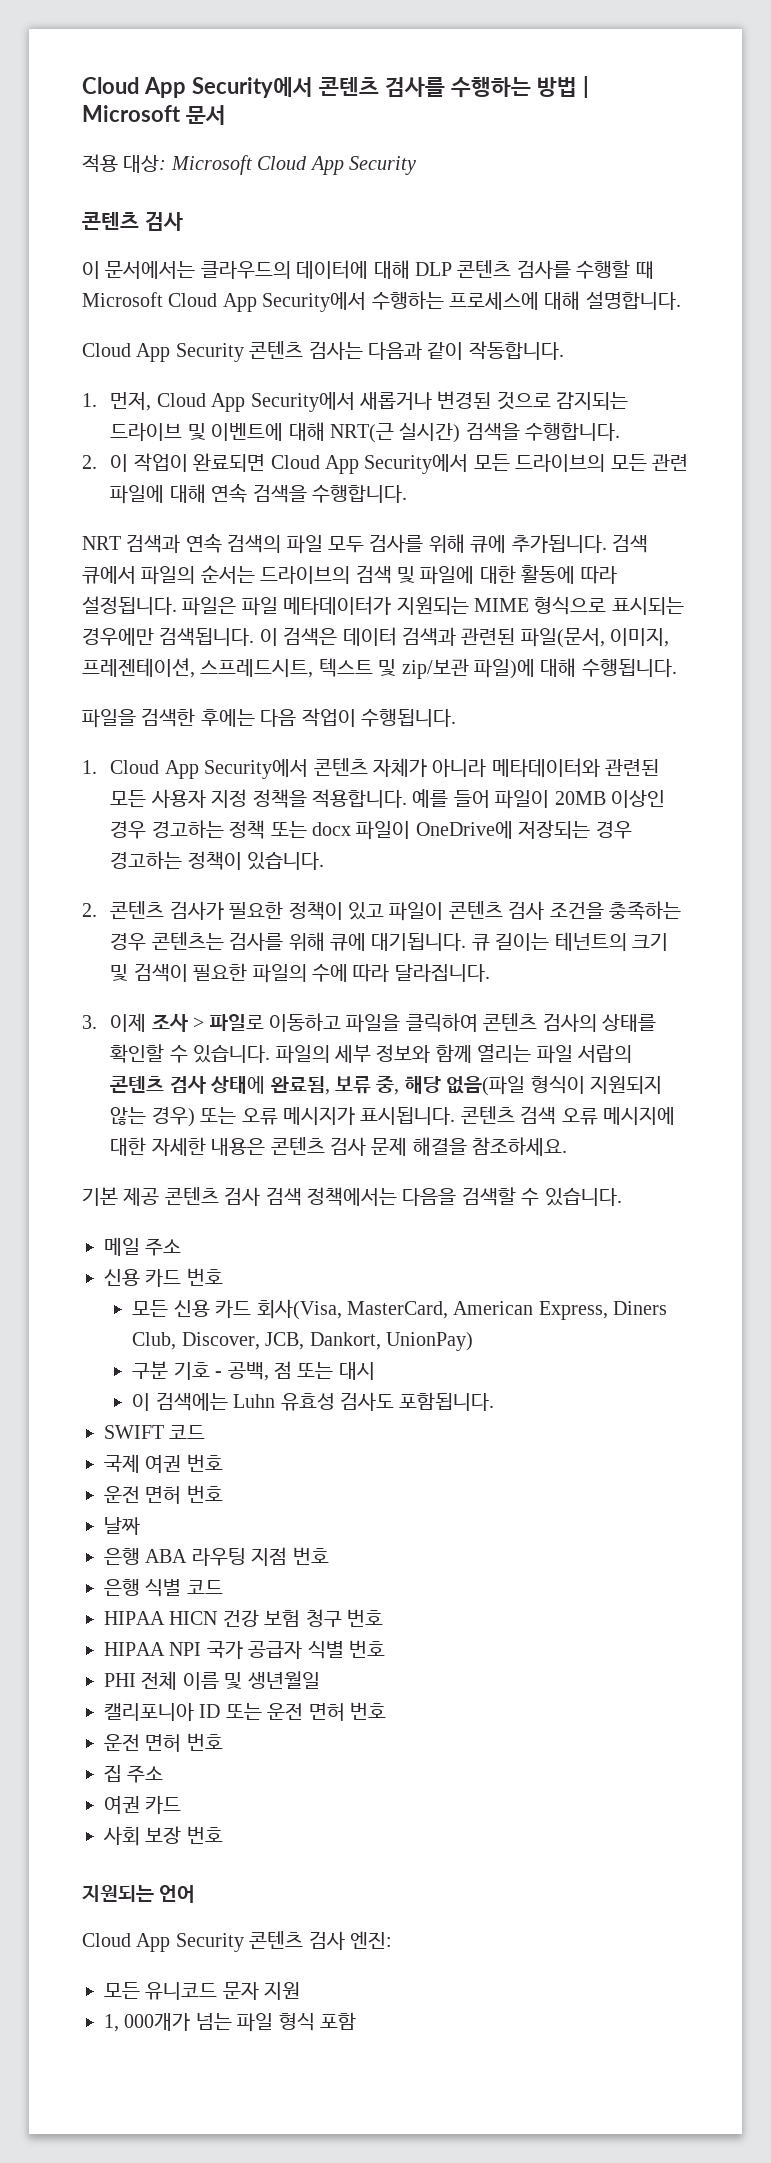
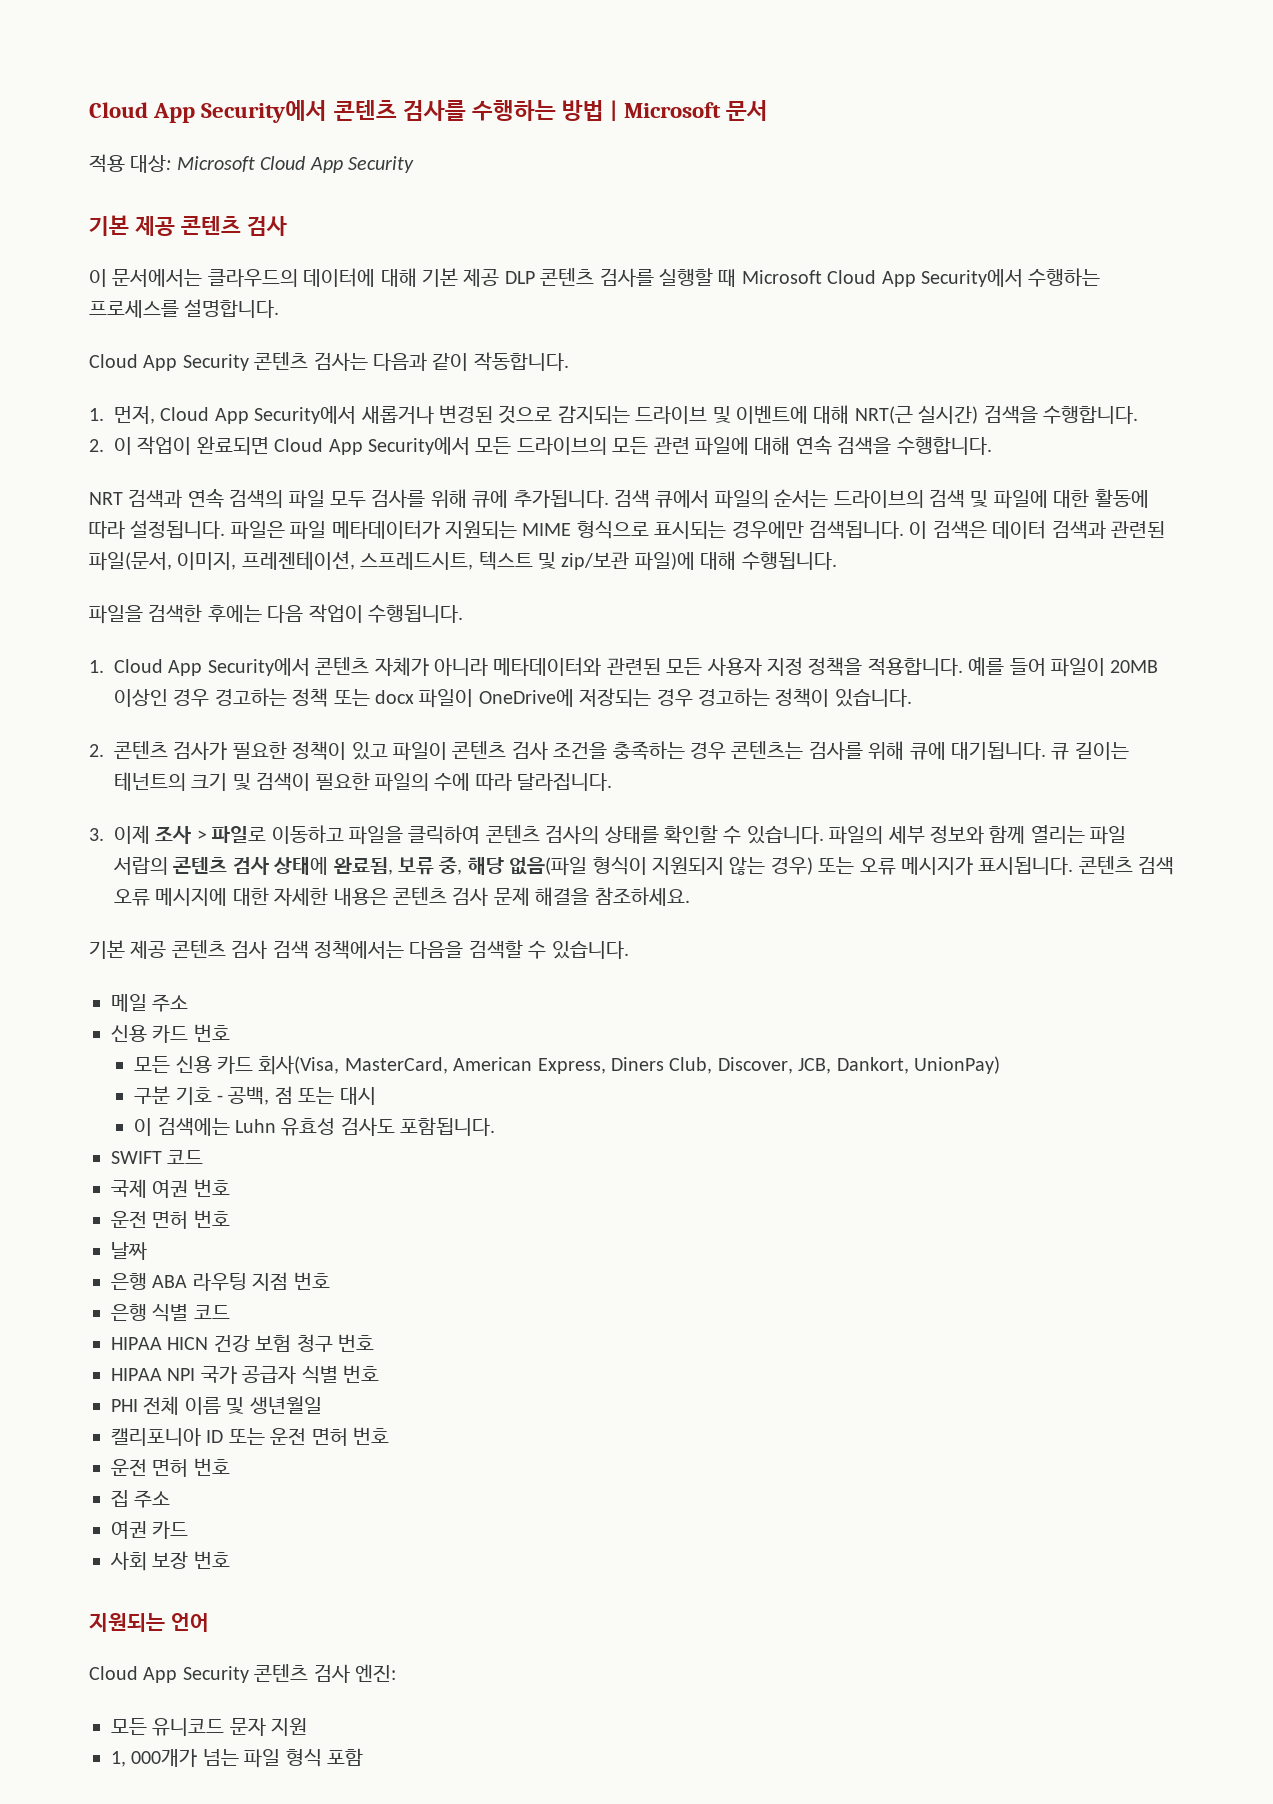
(416, 165) none -> [89,215,175,236] 기본 제공
(410, 269) none -> [422,268,500,287] 기본 제공
[576,260,631,279] 수행할 -> [658,268,713,286] 실행할
[449,291,581,310] 프로세스에 대해 -> [89,300,179,318] 프로세스를

